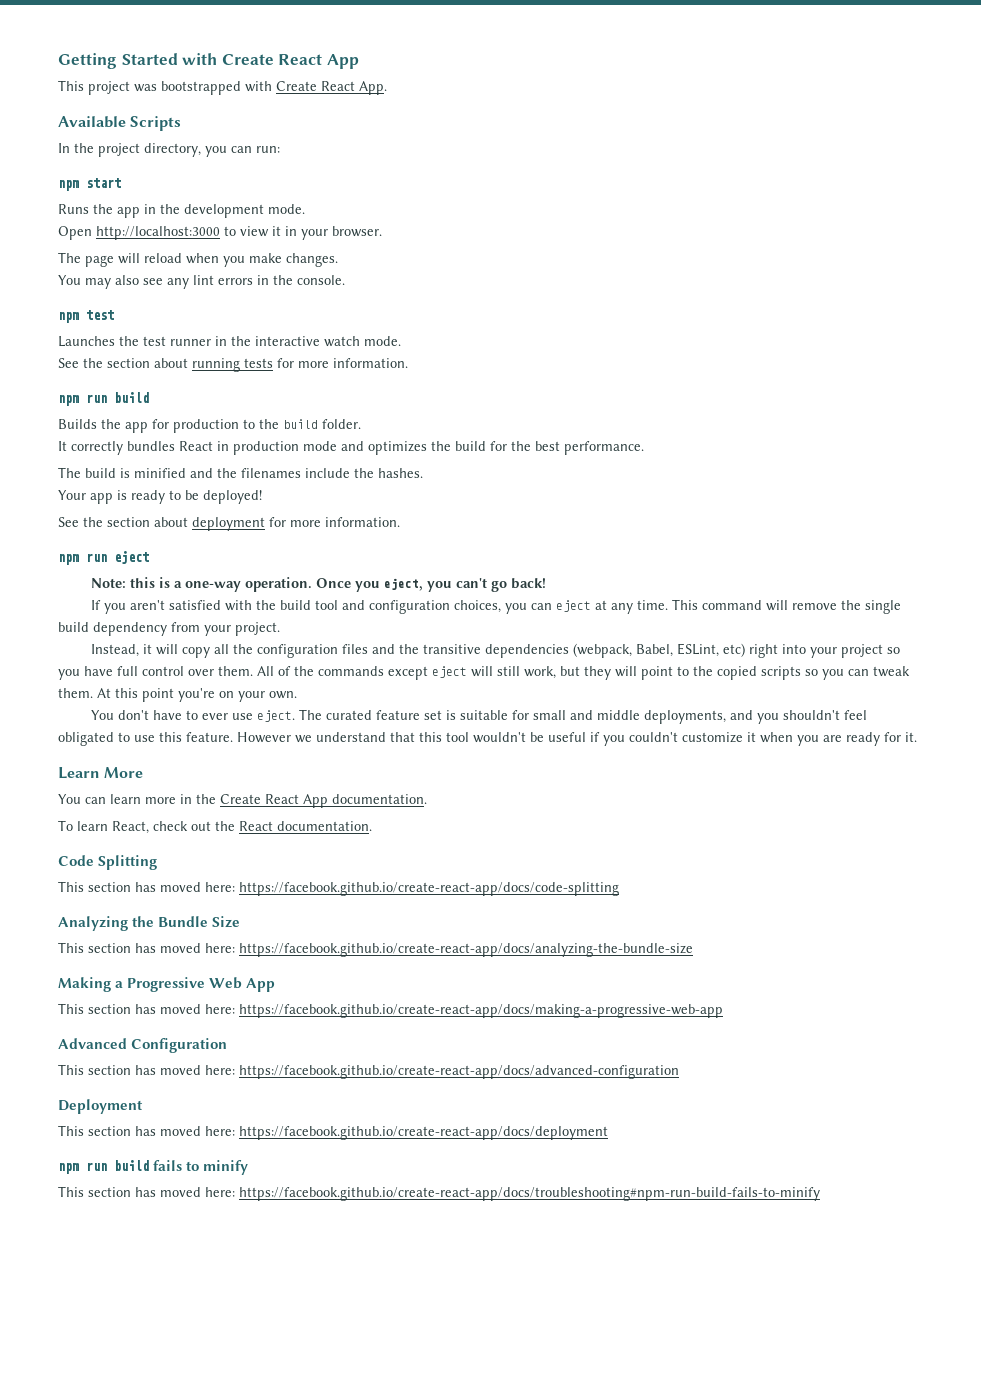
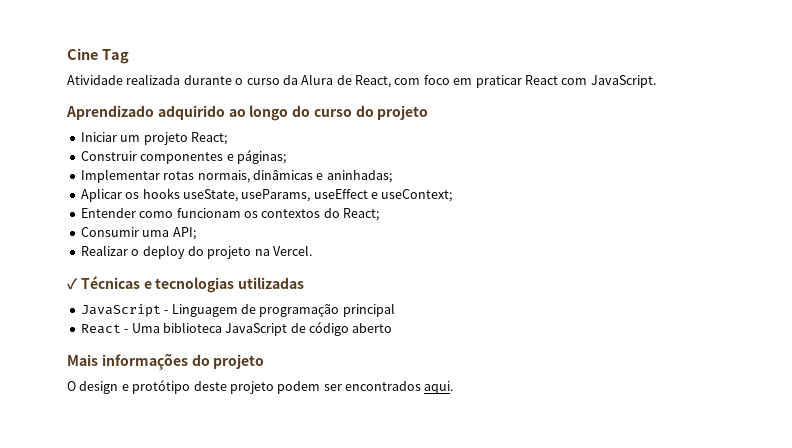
[58,53,359,69] [58,80,387,95] [58,116,182,131] [58,143,280,157] [58,178,121,191] [58,204,305,218] [58,226,382,240] [58,252,338,267] [58,275,345,289] [58,310,114,323] [58,336,401,347] [58,358,408,372] [58,392,149,406] [58,419,361,433] [58,441,644,455] [58,467,423,478] [58,490,262,504] [58,517,400,531] [58,551,149,565] [90,577,546,592] [90,599,901,614] [58,622,280,636] [90,643,900,658] [58,666,910,680] [58,688,297,702] [90,709,867,724] [58,732,917,746] [58,767,144,779] [58,794,427,808] [58,820,372,834] [58,855,158,870] [58,881,619,896] [58,916,241,931] [58,942,693,957] [58,977,276,992] [58,1003,723,1018] [58,1038,228,1053] [58,1064,679,1079] [58,1099,143,1114] [58,1125,608,1140] [58,1160,249,1175] [58,1186,820,1201] Getting Started with Create React App // This project was bootstrapped with Create React App. // Available Scripts // In the project directory, you can run: // npm start // Runs the app in the development mode. // Open http://localhost:3000 to view it in your browser. // The page will reload when you make changes. // You may also see any lint errors in the console. // npm test // Launches the test runner in the interactive watch mode. // See the section about running tests for more information. // npm run build // Builds the app for production to the build folder. // It correctly bundles React in production mode and optimizes the build for the best performance. // The build is minified and the filenames include the hashes. // Your app is ready to be deployed! // See the section about deployment for more information. // npm run eject // Note: this is a one-way operation. Once you eject, you can't go back! // If you aren't satisfied with the build tool and configuration choices, you can eject at any time. This command will remove the single build dependency from your project. // Instead, it will copy all the configuration files and the transitive dependencies (webpack, Babel, ESLint, etc) right into your project so you have full control over them. All of the commands except eject will still work, but they will point to the copied scripts so you can tweak them. At this point you're on your own. // You don't have to ever use eject. The curated feature set is suitable for small and middle deployments, and you shouldn't feel obligated to use this feature. However we understand that this tool wouldn't be useful if you couldn't customize it when you are ready for it. // Learn More // You can learn more in the Create React App documentation. // To learn React, check out the React documentation. // Code Splitting // This section has moved here: https://facebook.github.io/create-react-app/docs/code-splitting // Analyzing the Bundle Size // This section has moved here: https://facebook.github.io/create-react-app/docs/analyzing-the-bundle-size // Making a Progressive Web App // This section has moved here: https://facebook.github.io/create-react-app/docs/making-a-progressive-web-app // Advanced Configuration // This section has moved here: https://facebook.github.io/create-react-app/docs/advanced-configuration // Deployment // This section has moved here: https://facebook.github.io/create-react-app/docs/deployment // npm run build fails to minify // This section has moved here: https://facebook.github.io/create-react-app/docs/troubleshooting#npm-run-build-fails-to-minify -> [67,48,129,64] [67,74,656,88] [66,105,429,121] [80,132,227,145] [80,150,286,164] [80,169,392,183] [80,188,453,202] [80,208,379,221] [80,227,196,240] [80,245,312,259] [67,276,305,293] [80,303,395,317] [80,322,393,336] [67,353,265,370] [67,380,454,394] Cine Tag // Atividade realizada durante o curso da Alura de React, com foco em praticar React com JavaScript. // Aprendizado adquirido ao longo do curso do projeto // Iniciar um projeto React; // Construir componentes e páginas; // Implementar rotas normais, dinâmicas e aninhadas; // Aplicar os hooks useState, useParams, useEffect e useContext; // Entender como funcionam os contextos do React; // Consumir uma API; // Realizar o deploy do projeto na Vercel. // ✓ Técnicas e tecnologias utilizadas // JavaScript - Linguagem de programação principal // React - Uma biblioteca JavaScript de código aberto // Mais informações do projeto // O design e protótipo deste projeto podem ser encontrados aqui.

